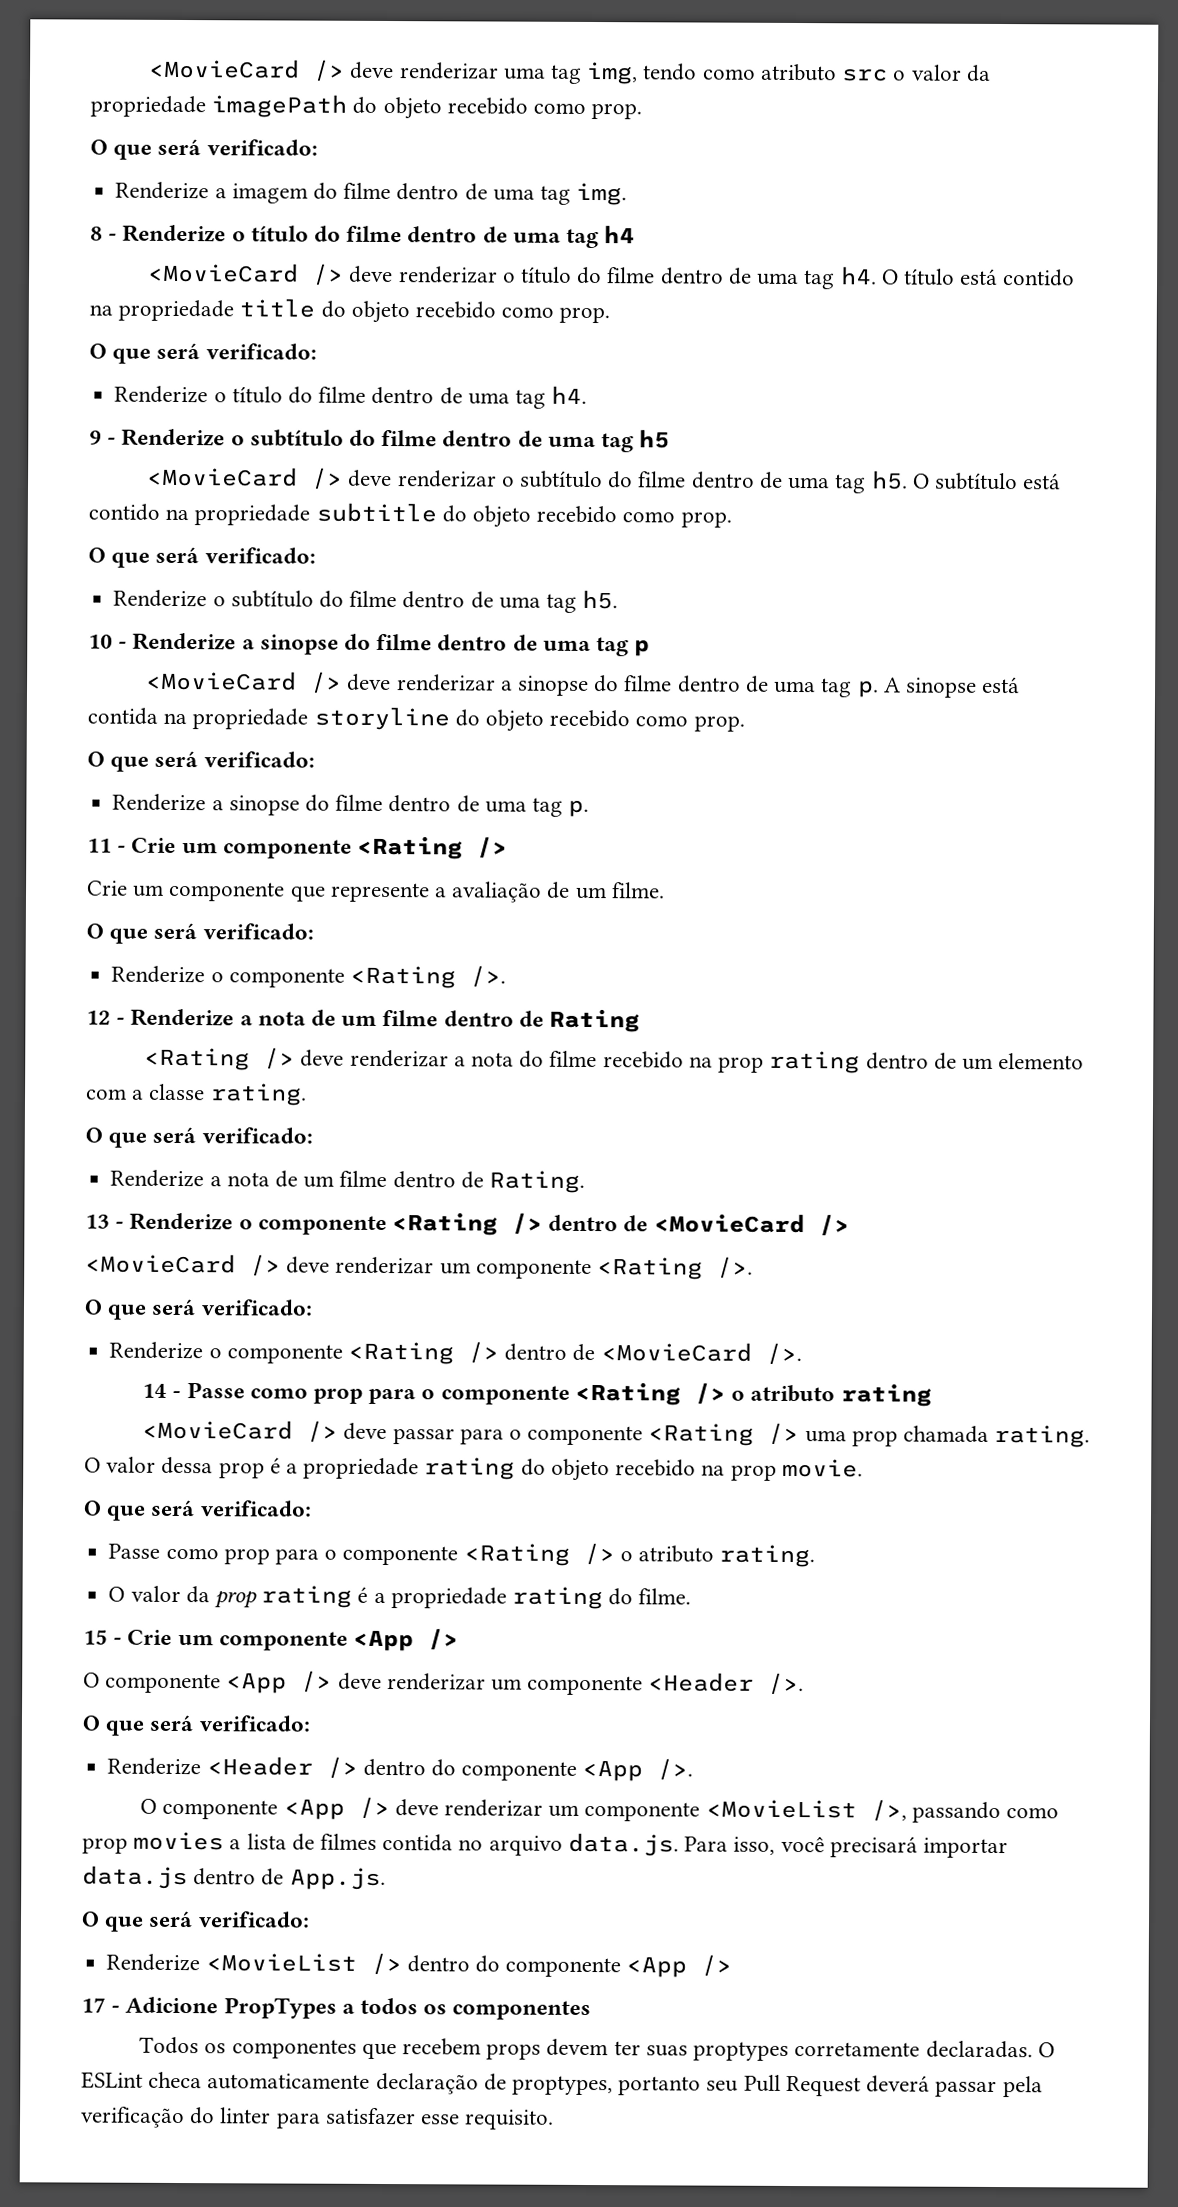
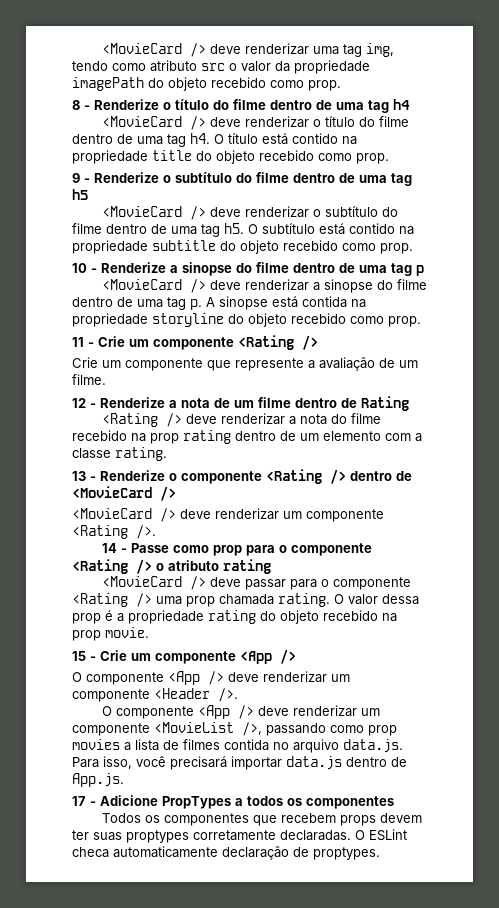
[90,138,318,160] [115,181,628,206] // O que será verificado: // Renderize a imagem do filme dentro de uma tag img. -> (341, 85) none
[89,342,317,364] [114,385,588,409] // O que será verificado: // Renderize o título do filme dentro de uma tag h4. -> (389, 158) none
[88,546,316,568] [113,589,619,613] // O que será verificado: // Renderize o subtítulo do filme dentro de uma tag h5. -> (413, 248) none
[87,750,315,772] [112,793,590,817] // O que será verificado: // Renderize a sinopse do filme dentro de uma tag p. -> (421, 321) none
[86,922,314,944] [111,965,506,989] // O que será verificado: // Renderize o componente <Rating />. -> (106, 379) none
[85,1126,313,1148] [110,1169,585,1193] // O que será verificado: // Renderize a nota de um filme dentro de Rating. -> (167, 454) none
[84,1298,313,1320] [109,1341,802,1366] // O que será verificado: // Renderize o componente <Rating /> dentro de <MovieCard />. -> (156, 532) none
[83,1499,312,1521] [108,1542,816,1568] [108,1585,692,1610] // O que será verificado: // Passe como prop para o componente <Rating /> o atributo rating. // O valor da prop rating é a propriedade rating do filme. -> (149, 632) none
[82,1714,311,1736] [107,1756,694,1782] // O que será verificado: // Renderize <Header /> dentro do componente <App />. -> (238, 695) none
[81,1910,310,1932] [106,1952,733,1978] // O que será verificado: // Renderize <MovieList /> dentro do componente <App /> -> (124, 780) none
[512,2074,1043,2098] [80,2106,555,2130] proptypes, portanto seu Pull Request deverá passar pela verificação do linter para satisfazer esse requisito. -> [313,847,380,860] proptypes.

